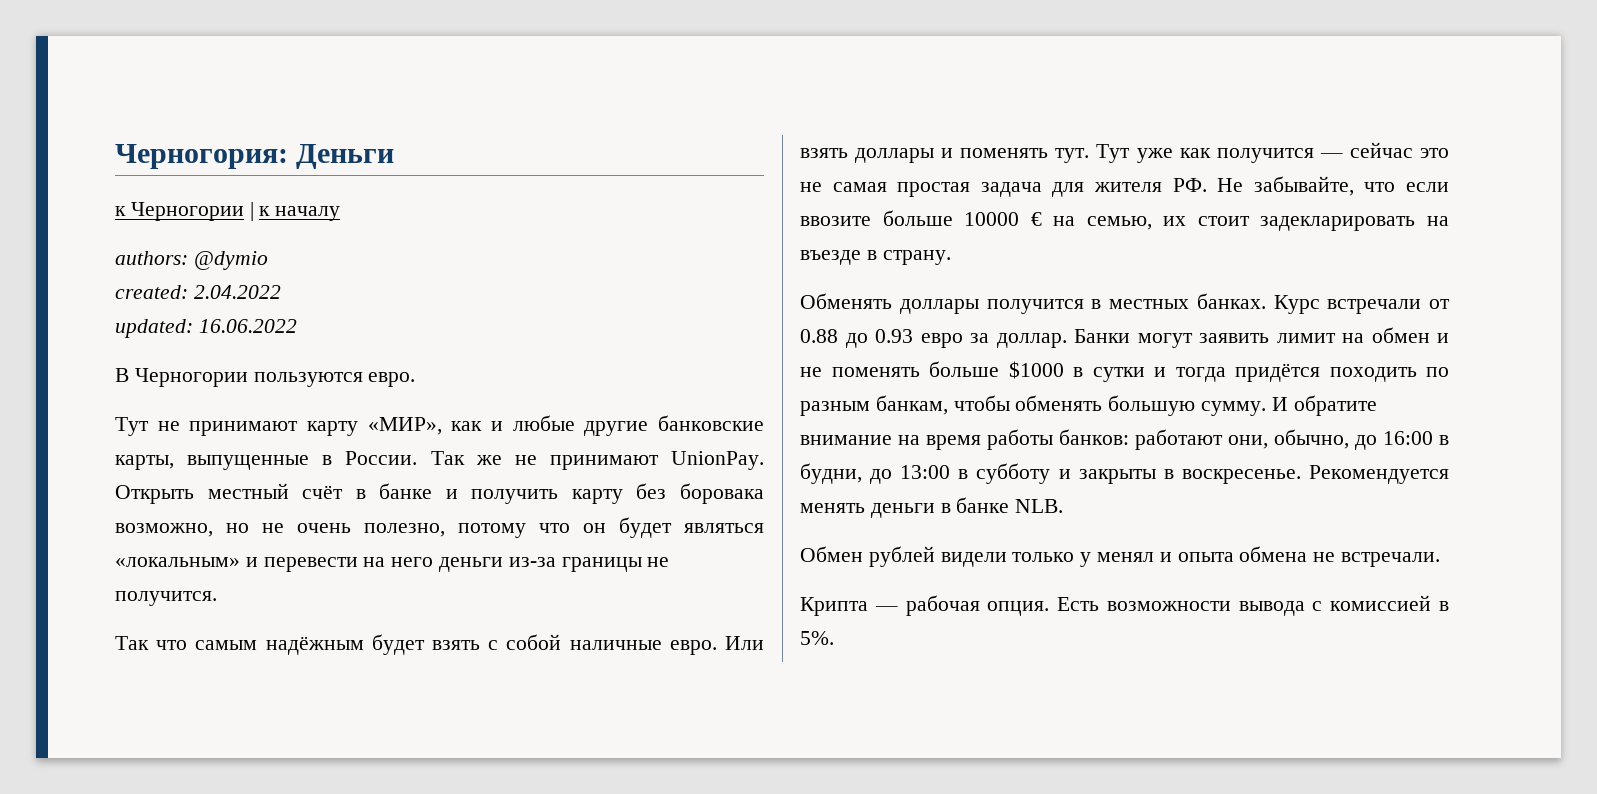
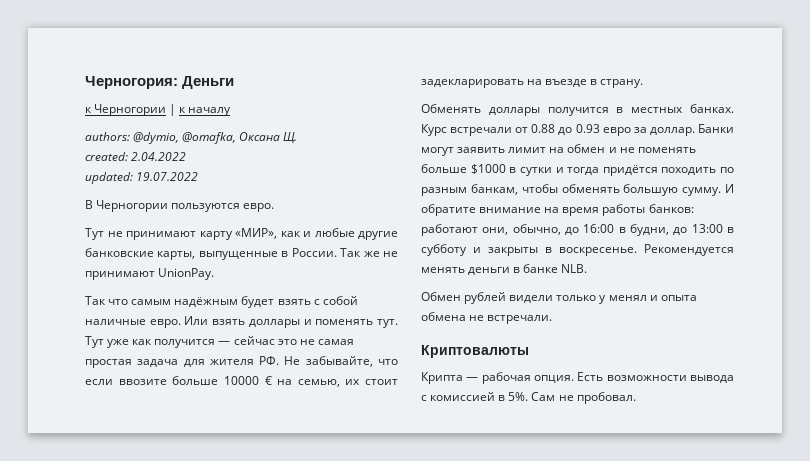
[193,251,268,270] @dymio -> [133,132,298,144] @dymio, @omafka, Оксана Щ.
[198,319,297,333] 16.06.2022 -> [136,172,199,181] 19.07.2022
[115,483,764,504] [115,517,764,538] [115,557,670,572] [115,591,217,606] Открыть местный счёт в банке и получить карту без боровака возможно, но не очень полезно, потому что он будет являться «локальным» и перевести на него деньги из-за границы не получится. -> (215, 274) none
(1441, 559) none -> [421,345,529,358] // Криптовалюты
(834, 638) none -> [531,392,636,404] Сам не пробовал.

